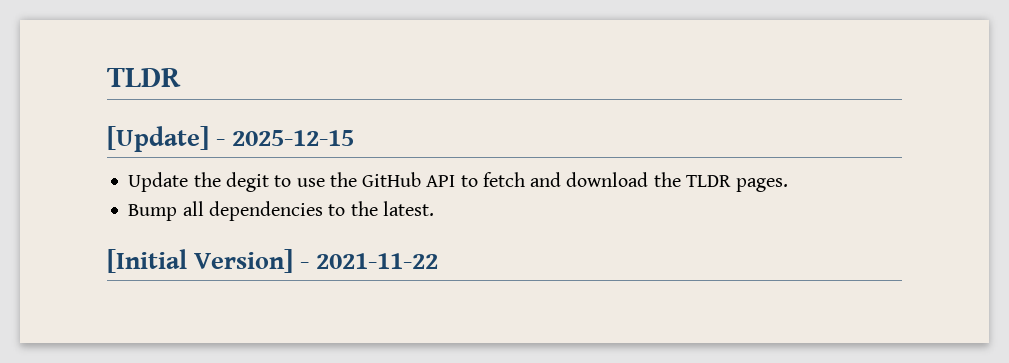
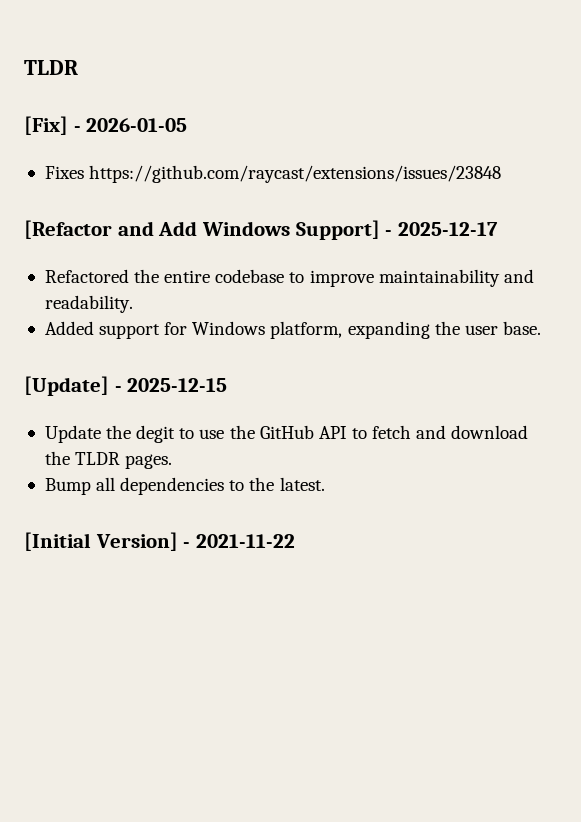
[107,68,181,87] TLDR -> [24,60,78,75] [24,116,188,135] [44,165,502,183] [24,220,499,240] [44,269,534,287] [44,295,133,313] [44,321,541,339] TLDR // [Fix] - 2026-01-05 // Fixes https://github.com/raycast/extensions/issues/23848 // [Refactor and Add Windows Support] - 2025-12-17 // Refactored the entire codebase to improve maintainability and readability. // Added support for Windows platform, expanding the user base.

